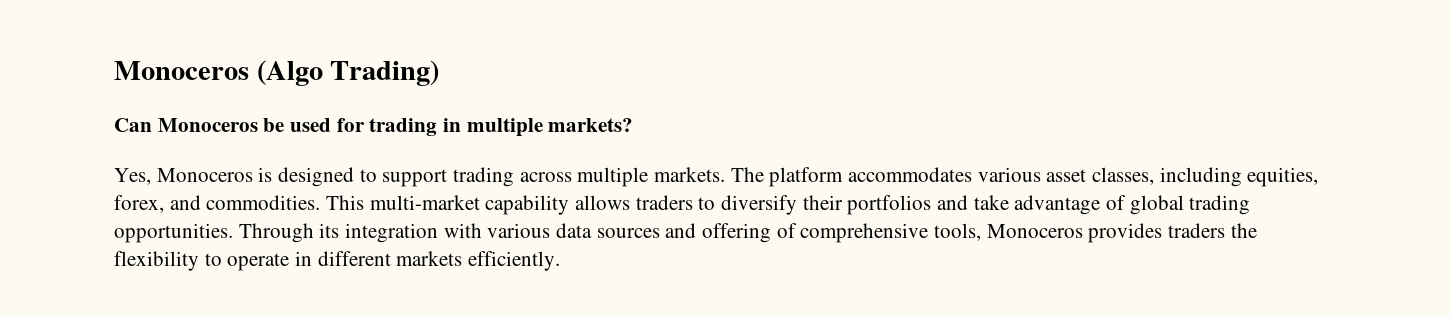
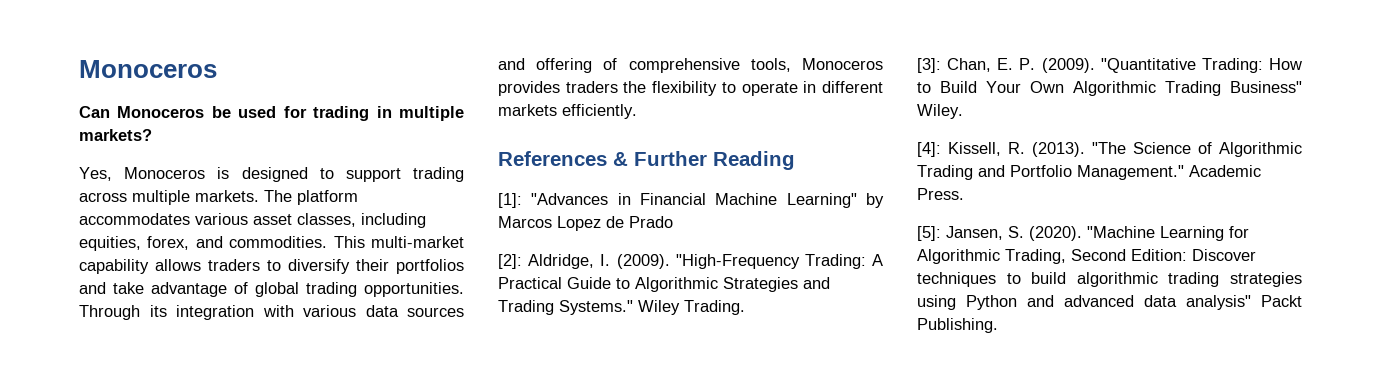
[114,60,440,86] Monoceros (Algo Trading) -> [79,60,217,78] Monoceros
(561, 261) none -> [498,151,795,170] [498,193,884,208] [498,216,673,231] [498,254,883,269] [498,277,830,292] [498,300,745,315] [917,58,1302,73] [917,81,1302,96] [917,104,963,119] [917,142,1302,157] [917,165,1261,180] [917,188,964,200] [917,226,1249,241] [917,249,1256,264] [917,272,1302,287] [917,295,1302,310] [917,318,998,333] // References & Further Reading // [1]: "Advances in Financial Machine Learning" by Marcos Lopez de Prado // [2]: Aldridge, I. (2009). "High-Frequency Trading: A Practical Guide to Algorithmic Strategies and Trading Systems." Wiley Trading. // [3]: Chan, E. P. (2009). "Quantitative Trading: How to Build Your Own Algorithmic Trading Business" Wiley. // [4]: Kissell, R. (2013). "The Science of Algorithmic Trading and Portfolio Management." Academic Press. // [5]: Jansen, S. (2020). "Machine Learning for Algorithmic Trading, Second Edition: Discover techniques to build algorithmic trading strategies using Python and advanced data analysis" Packt Publishing.

